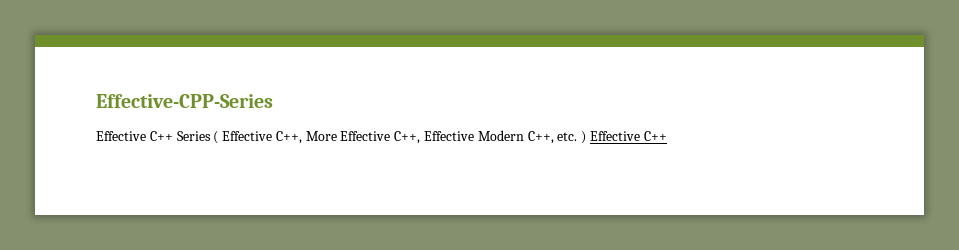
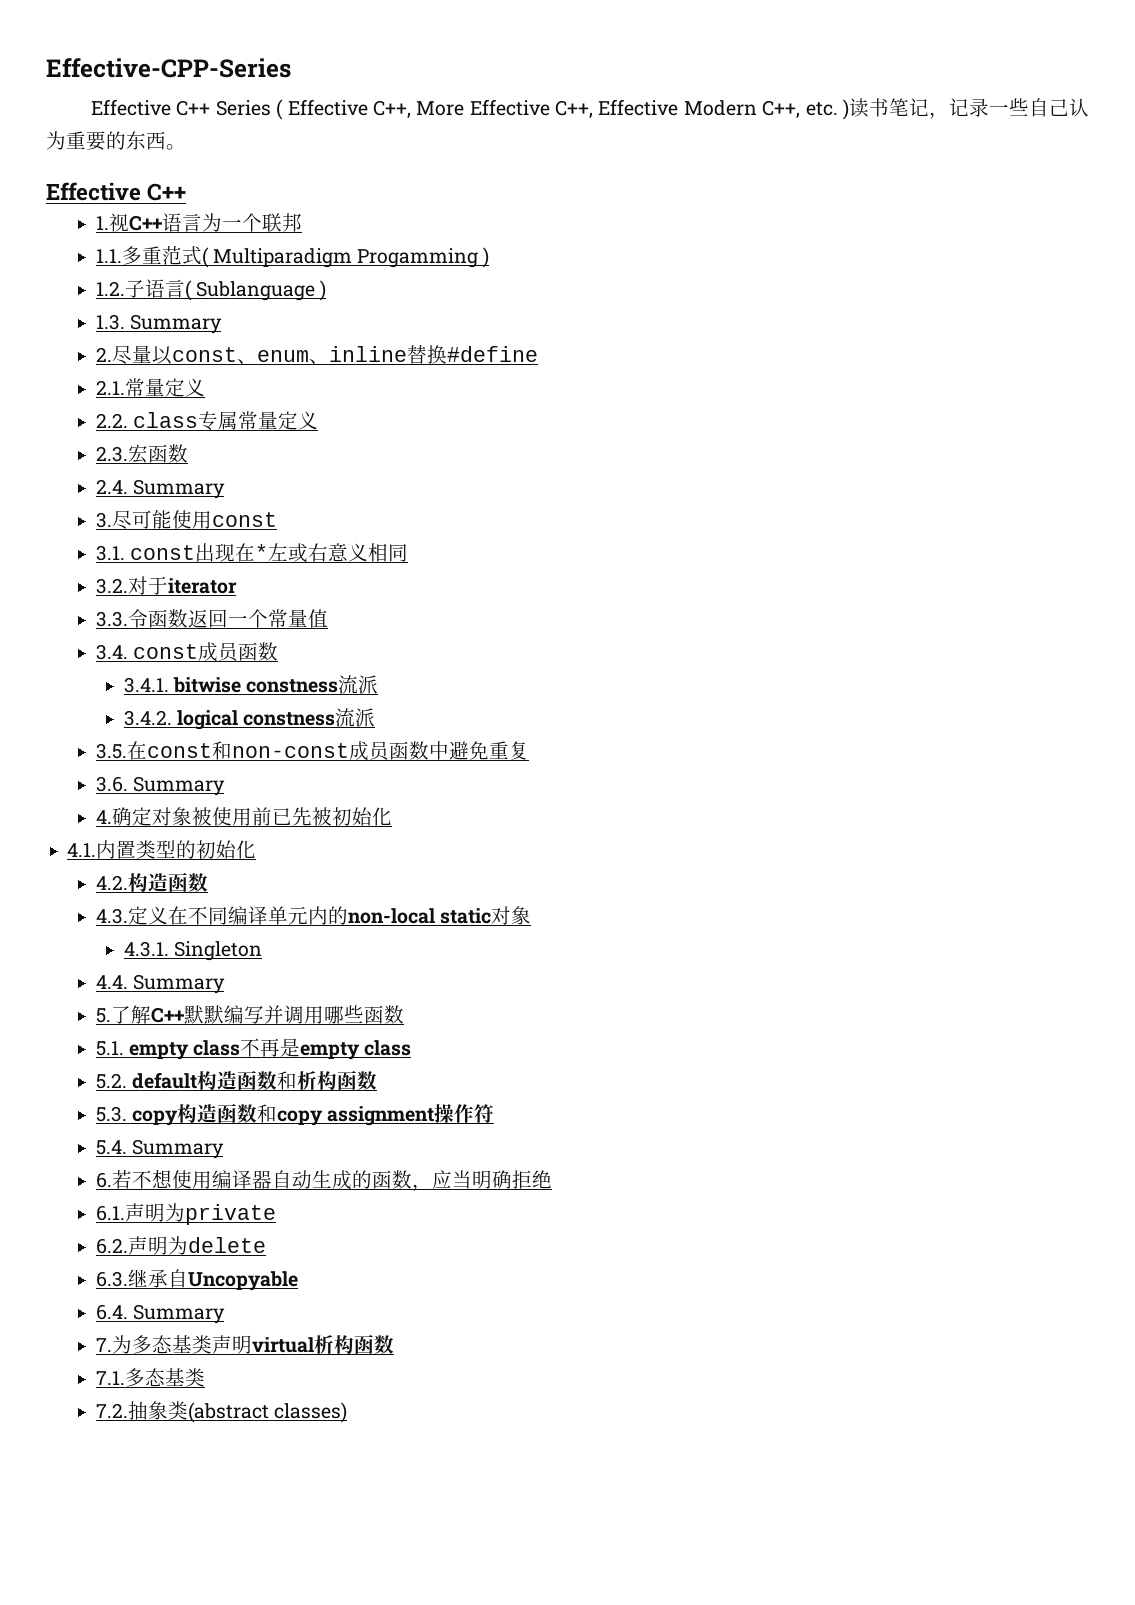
[589,131,667,141] Effective C++ -> [848,98,1089,119] [46,131,186,151] [46,182,187,201] [95,213,302,232] [95,246,490,268] [95,279,327,301] [95,314,222,334] [95,345,538,365] [95,378,205,397] [95,411,318,431] [95,444,188,464] [95,479,225,499] [95,510,277,530] [95,543,408,563] [95,576,237,595] [95,609,328,628] [95,642,278,662] [123,675,379,694] [123,708,376,730] [95,741,529,761] [95,776,225,796] [95,807,392,826] [67,840,257,859] [95,872,208,892] [95,906,531,925] [123,941,263,961] [95,974,225,994] [95,1005,404,1024] [95,1038,412,1060] [95,1070,377,1090] [95,1103,495,1126] [95,1139,224,1159] [95,1169,552,1191] [95,1203,276,1225] [95,1236,266,1255] [95,1269,298,1291] [95,1304,225,1324] [95,1334,394,1354] [95,1368,205,1387] [95,1401,347,1423] 读书笔记，记录一些自己认为重要的东西。 // Effective C++ // 1.视C++语言为一个联邦 // 1.1.多重范式( Multiparadigm Progamming ) // 1.2.子语言( Sublanguage ) // 1.3. Summary // 2.尽量以const、enum、inline替换#define // 2.1.常量定义 // 2.2. class专属常量定义 // 2.3.宏函数 // 2.4. Summary // 3.尽可能使用const // 3.1. const出现在*左或右意义相同 // 3.2.对于iterator // 3.3.令函数返回一个常量值 // 3.4. const成员函数 // 3.4.1. bitwise constness流派 // 3.4.2. logical constness流派 // 3.5.在const和non-const成员函数中避免重复 // 3.6. Summary // 4.确定对象被使用前已先被初始化 // 4.1.内置类型的初始化 // 4.2.构造函数 // 4.3.定义在不同编译单元内的non-local static对象 // 4.3.1. Singleton // 4.4. Summary // 5.了解C++默默编写并调用哪些函数 // 5.1. empty class不再是empty class // 5.2. default构造函数和析构函数 // 5.3. copy构造函数和copy assignment操作符 // 5.4. Summary // 6.若不想使用编译器自动生成的函数，应当明确拒绝 // 6.1.声明为private // 6.2.声明为delete // 6.3.继承自Uncopyable // 6.4. Summary // 7.为多态基类声明virtual析构函数 // 7.1.多态基类 // 7.2.抽象类(abstract classes)

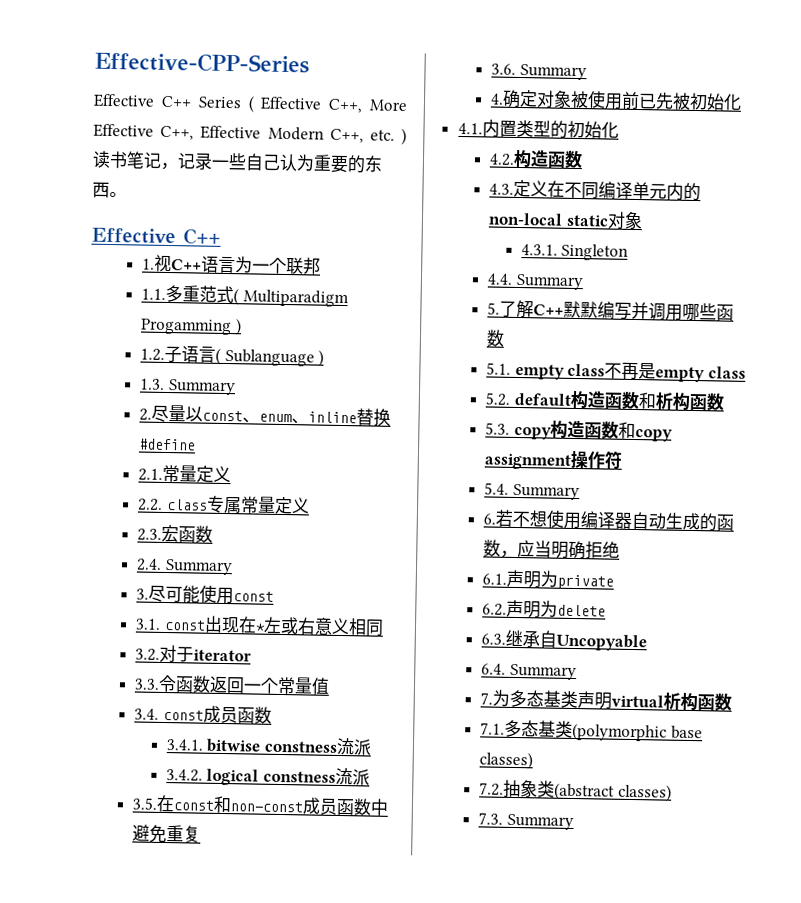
(205, 1377) none -> [572,722,703,742] [479,751,534,770] (polymorphic base classes)
(347, 1412) none -> [478,812,574,831] // 7.3. Summary

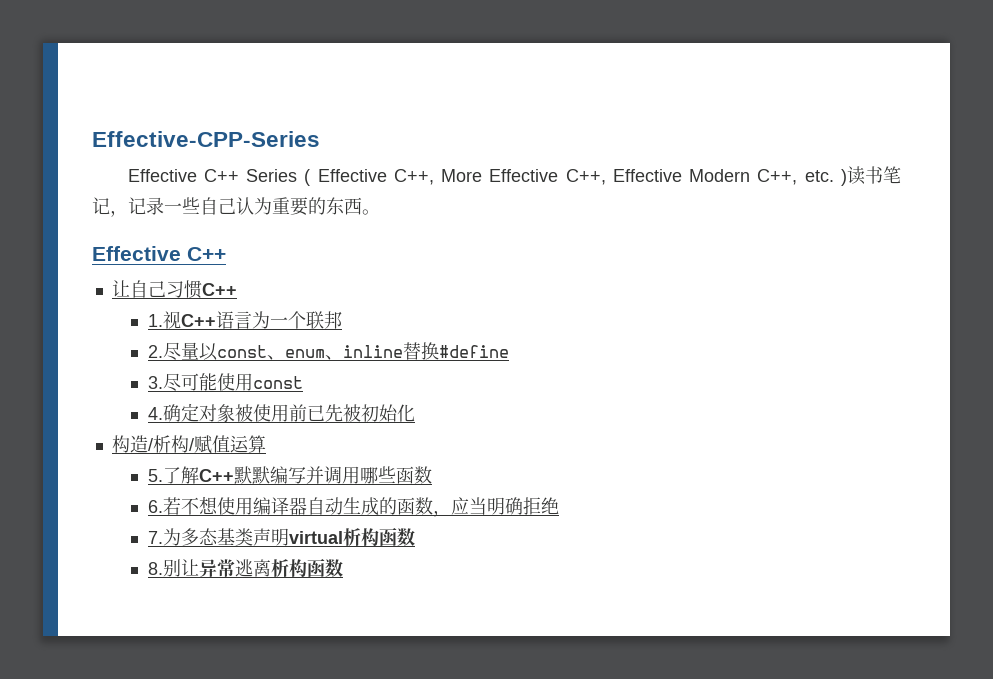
(221, 236) none -> [111,280,237,299] // 让自己习惯C++
[141,284,349,308] [140,318,242,336] [140,345,325,367] [140,378,236,396] // 1.1.多重范式( Multiparadigm Progamming ) // 1.2.子语言( Sublanguage ) // 1.3. Summary -> (342, 320) none
[138,464,232,483] [137,495,310,515] [137,524,214,543] [136,558,233,576] // 2.1.常量定义 // 2.2. class专属常量定义 // 2.3.宏函数 // 2.4. Summary -> (509, 351) none
[135,615,384,637] [135,644,253,663] [134,674,331,695] [134,705,272,724] [165,737,373,756] [165,767,371,786] [132,794,390,816] [132,824,202,844] [491,63,587,81] // 3.1. const出现在*左或右意义相同 // 3.2.对于iterator // 3.3.令函数返回一个常量值 // 3.4. const成员函数 // 3.4.1. bitwise constness流派 // 3.4.2. logical constness流派 // 3.5.在const和non-const成员函数中避免重复 // 3.6. Summary -> (303, 382) none
[457,119,619,139] [489,149,584,169] [489,179,702,202] [488,211,643,230] [520,243,629,261] [487,273,584,291] 4.1.内置类型的初始化 // 4.2.构造函数 // 4.3.定义在不同编译单元内的non-local static对象 // 4.3.1. Singleton // 4.4. Summary -> [111,435,266,454] 构造/析构/赋值运算
[486,362,747,383] [485,390,725,411] [485,420,673,442] [484,450,624,470] [484,482,580,501] // 5.1. empty class不再是empty class // 5.2. default构造函数和析构函数 // 5.3. copy构造函数和copy assignment操作符 // 5.4. Summary -> (432, 475) none
[482,569,615,590] [482,599,607,619] [481,629,648,652] [481,663,577,681] // 6.1.声明为private // 6.2.声明为delete // 6.3.继承自Uncopyable // 6.4. Summary -> (559, 506) none
[480,719,703,742] [479,751,534,770] [479,779,672,802] [478,812,574,831] 7.1.多态基类(polymorphic base classes) // 7.2.抽象类(abstract classes) // 7.3. Summary -> [147,558,343,577] 8.别让异常逃离析构函数

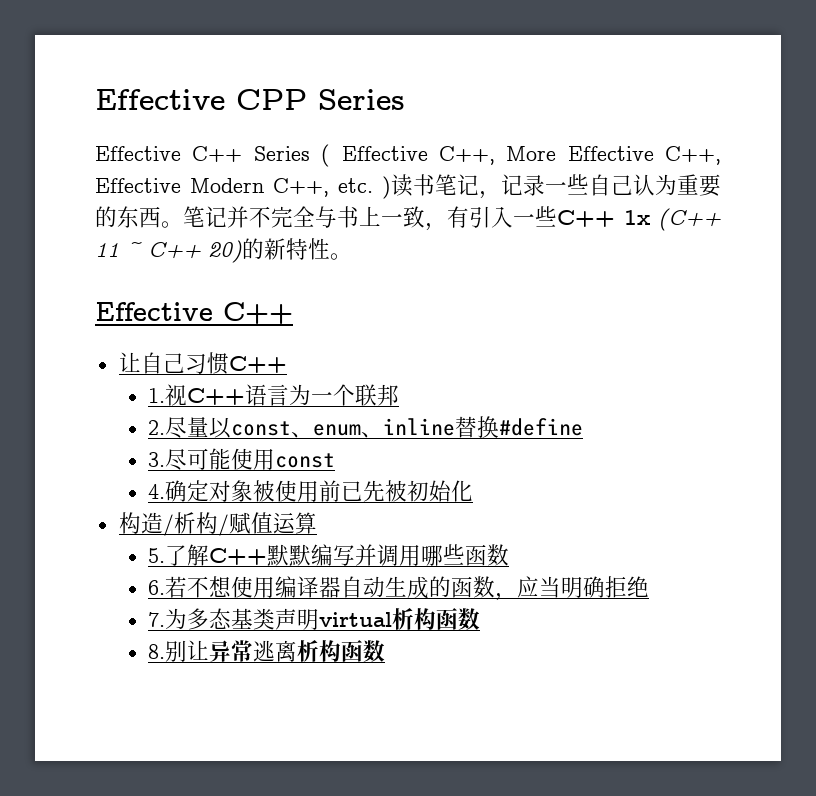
[92,131,320,147] Effective-CPP-Series -> [95,89,405,110] Effective CPP Series
(380, 212) none -> [183,206,721,231] [95,238,352,263] 笔记并不完全与书上一致，有引入一些C++ 1x (C++ 11 ~ C++ 20)的新特性。

